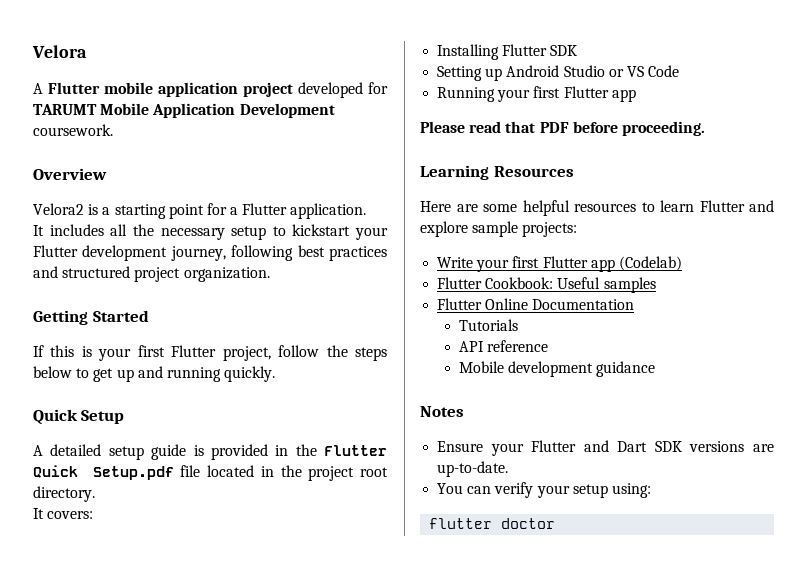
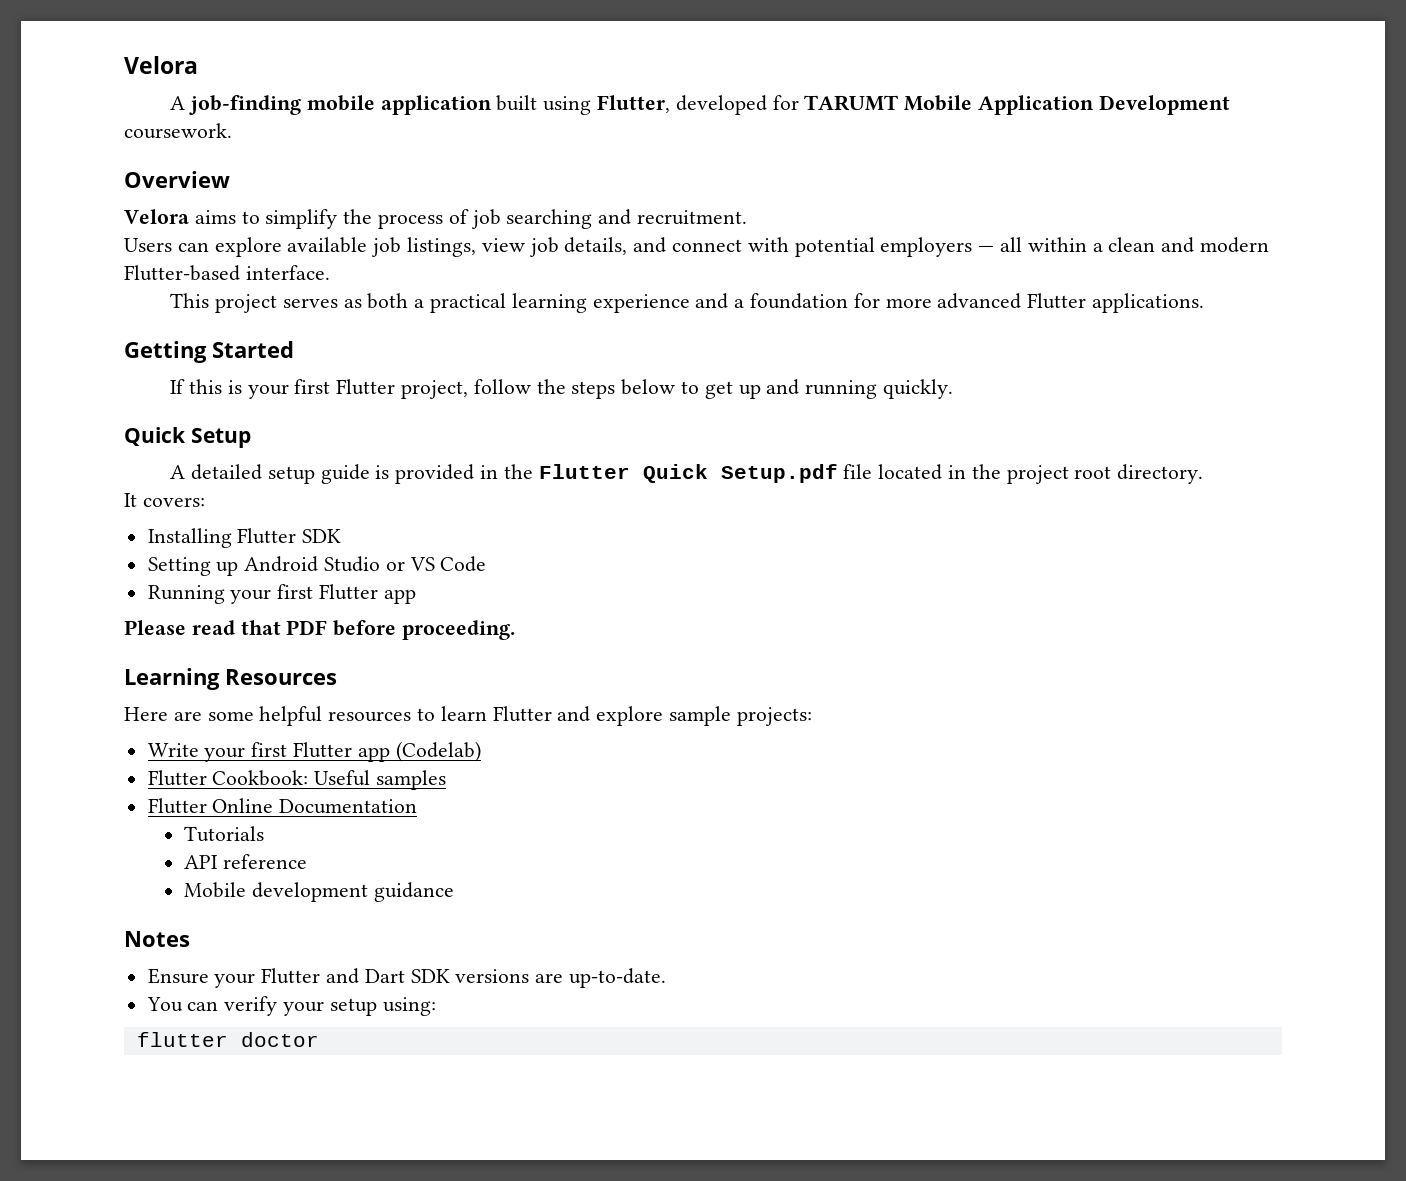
[48,82,100,94] Flutter -> [188,95,301,115] job-finding
[243,82,293,97] project -> [496,95,670,115] built using Flutter,
[33,203,367,219] [33,224,388,240] [33,245,387,261] [33,266,270,282] Velora2 is a starting point for a Flutter application. // It includes all the necessary setup to kickstart your Flutter development journey, following best practices and structured project organization. -> [124,209,748,229] [124,237,1270,257] [124,265,330,281] [170,293,1205,313] Velora aims to simplify the process of job searching and recruitment. // Users can explore available job listings, view job details, and connect with potential employers — all within a clean and modern Flutter-based interface. // This project serves as both a practical learning experience and a foundation for more advanced Flutter applications.

